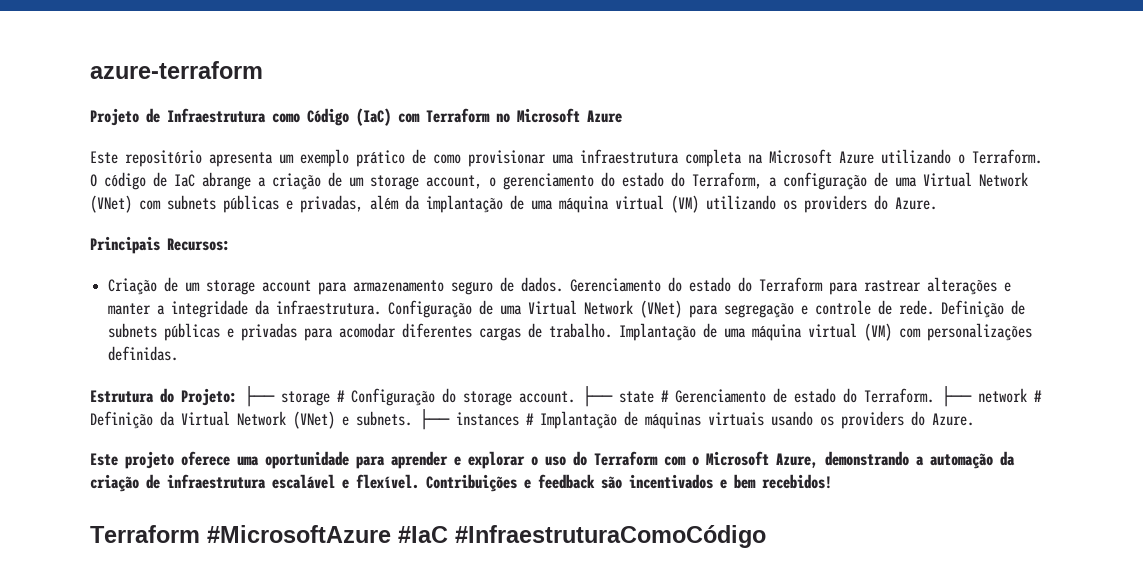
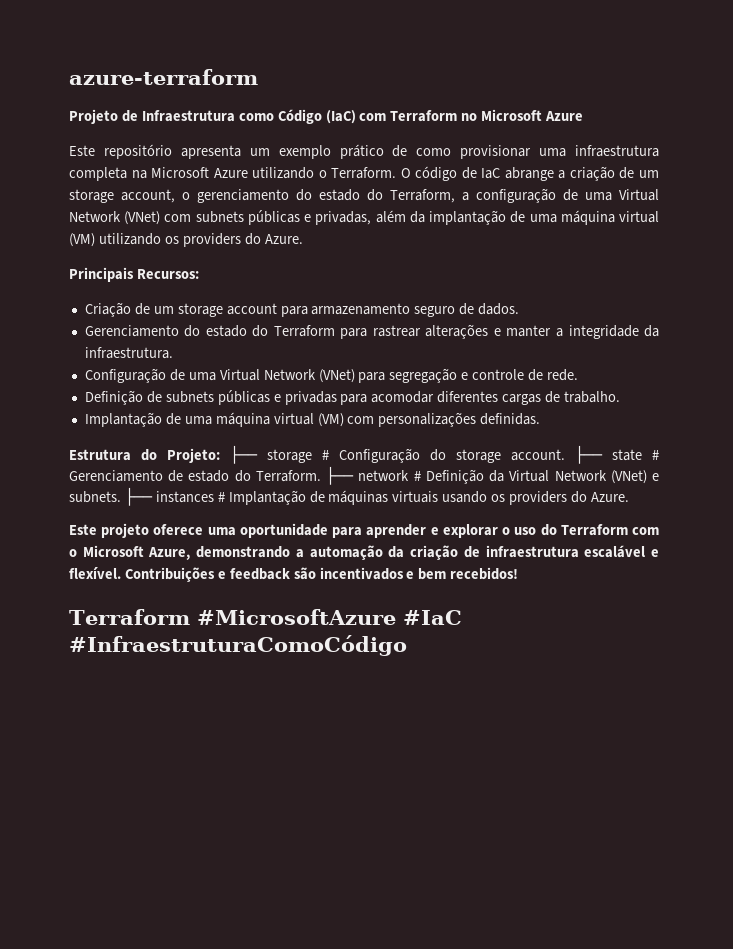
(564, 284) none -> (520, 309) //
(382, 307) none -> (173, 353) //
(935, 307) none -> (579, 375) //
(613, 330) none -> (621, 397) //

